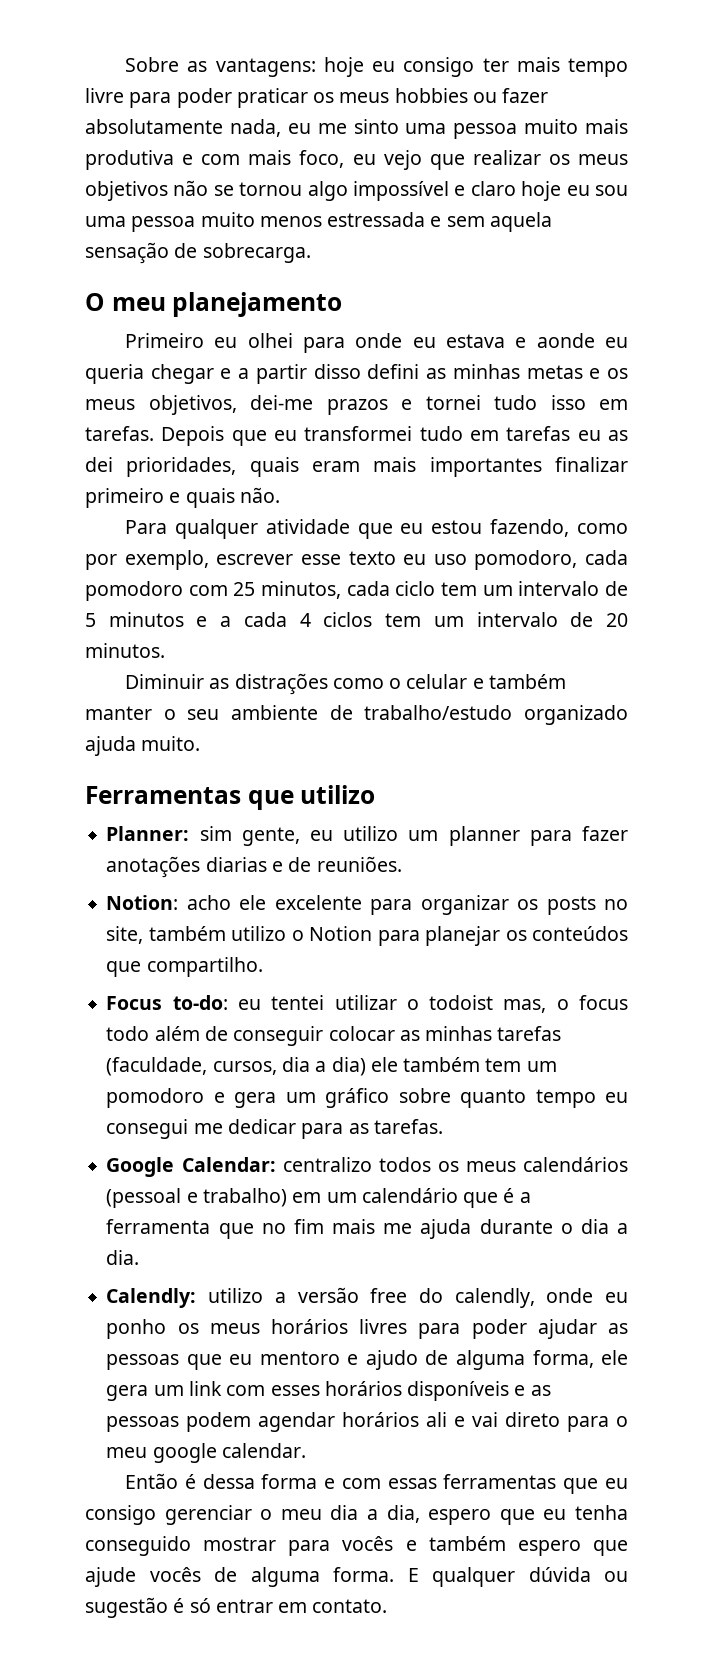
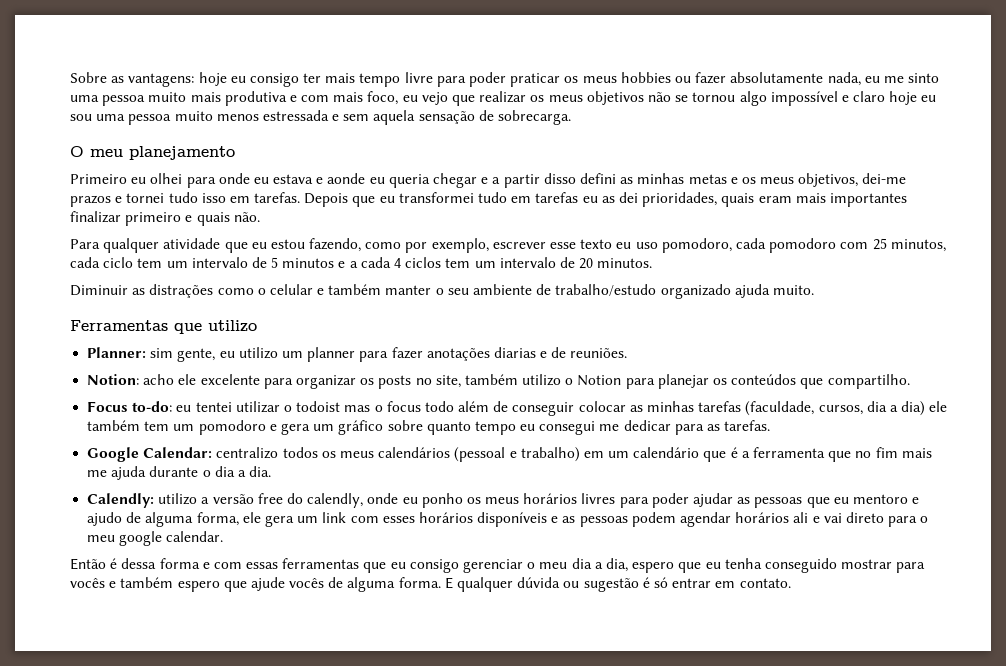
[503,999,547,1013] mas, -> [344,405,371,412] mas

